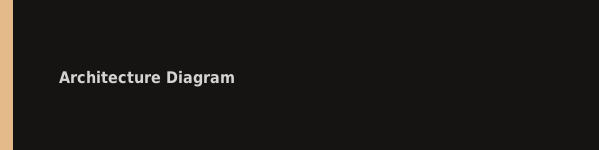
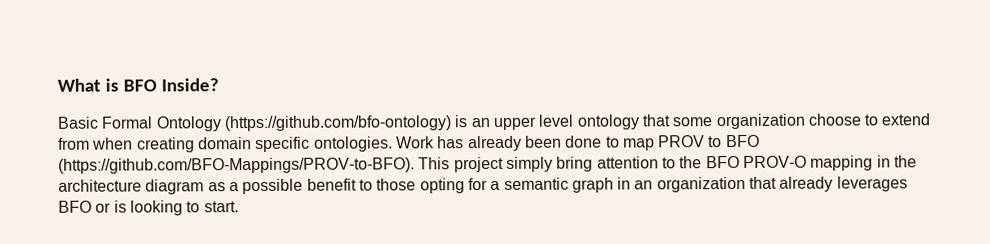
[59,70,235,87] Architecture Diagram -> [57,78,220,92] [57,113,932,132] [58,134,760,153] [58,155,917,174] [58,176,908,195] [58,200,239,216] What is BFO Inside? // Basic Formal Ontology (https://github.com/bfo-ontology) is an upper level ontology that some organization choose to extend from when creating domain specific ontologies. Work has already been done to map PROV to BFO (https://github.com/BFO-Mappings/PROV-to-BFO). This project simply bring attention to the BFO PROV-O mapping in the architecture diagram as a possible benefit to those opting for a semantic graph in an organization that already leverages BFO or is looking to start.

